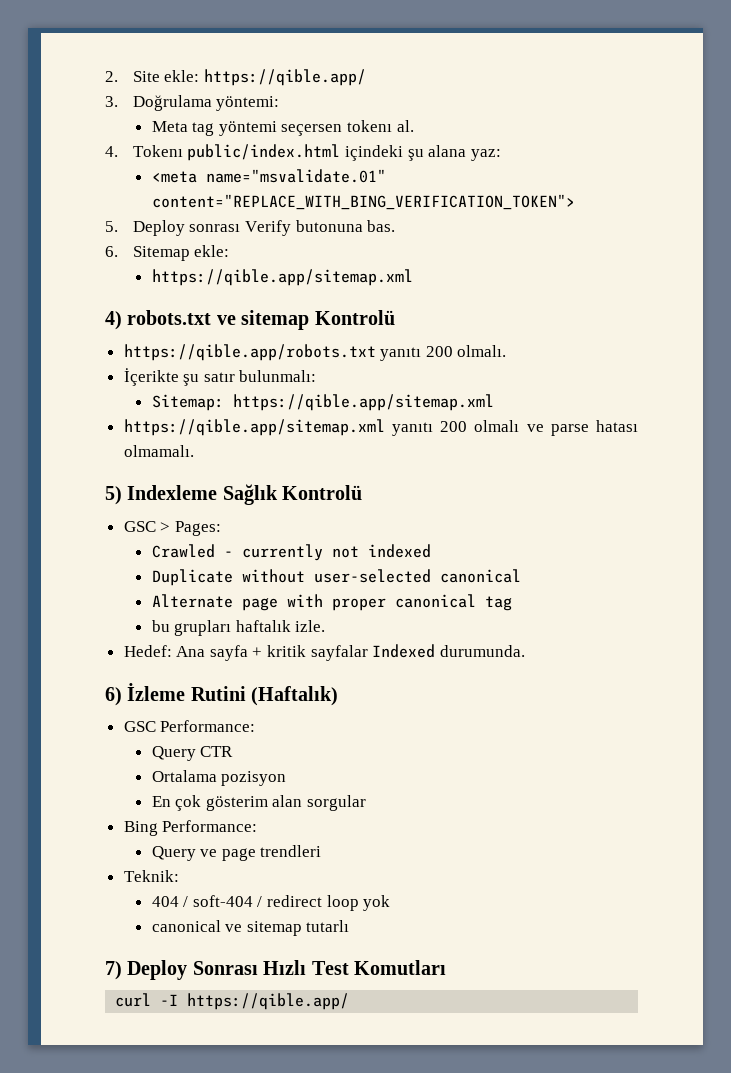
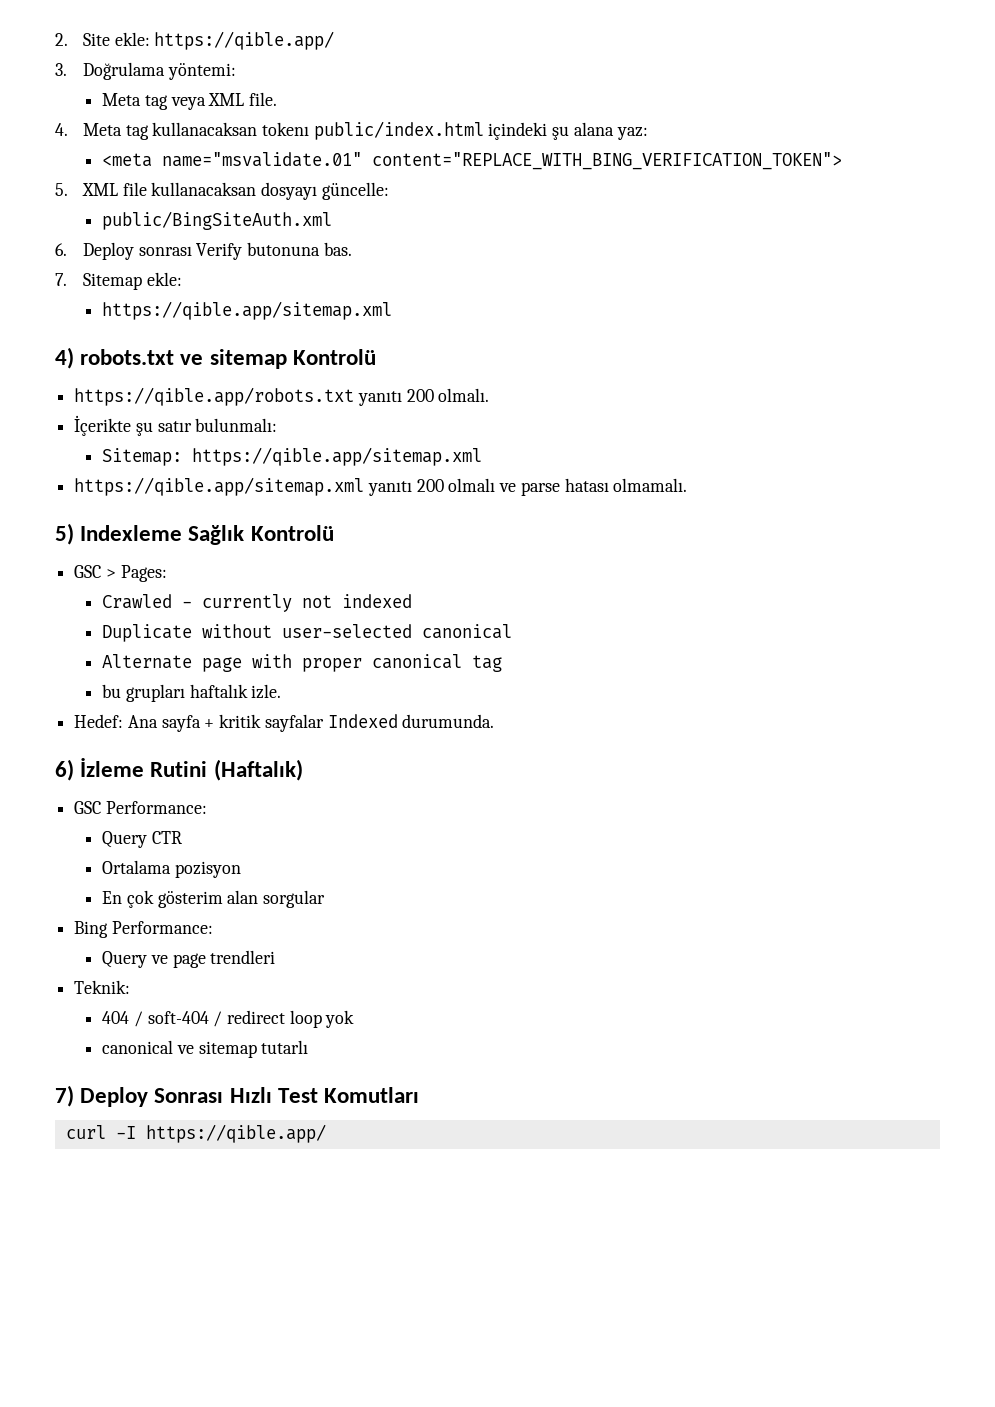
[218,120,414,136] [105,145,183,157] yöntemi seçersen tokenı al. // 4. Tokenı -> [170,92,277,110] [55,122,309,140] veya XML file. // 4. Meta tag kullanacaksan tokenı
(118, 226) none -> [81,182,389,200] [102,211,333,230] [55,243,67,256] XML file kullanacaksan dosyayı güncelle: // public/BingSiteAuth.xml // 6.
[105,246,118,257] 6. -> [55,273,67,286] 7.

